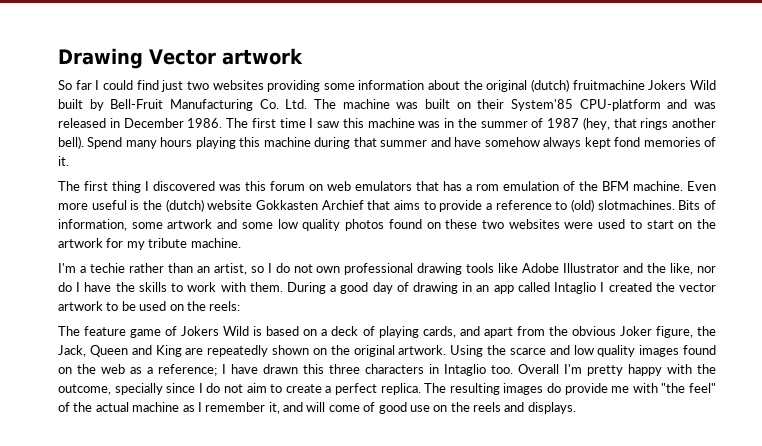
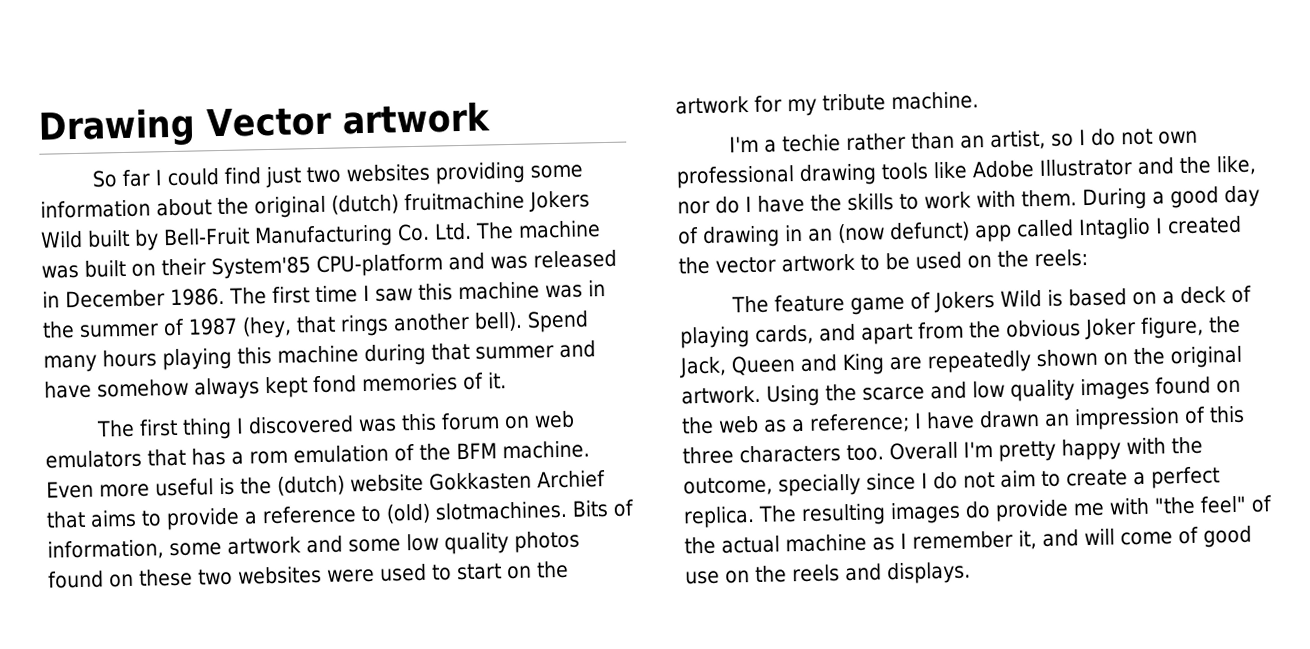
(490, 288) none -> [837,221,970,244] (now defunct)
(298, 369) none -> [1044,406,1206,431] an impression of
[429,364,486,376] in Intaglio -> (841, 454) none

